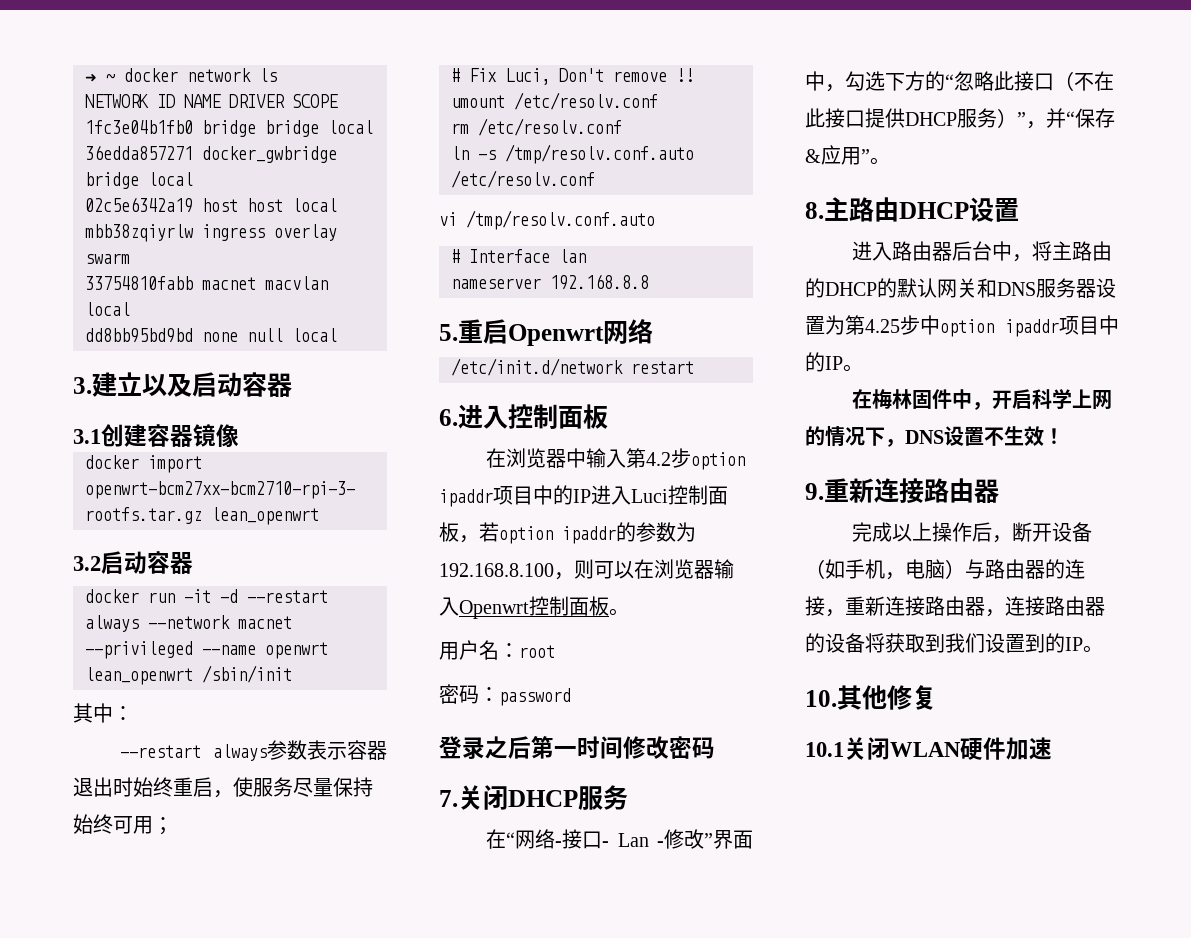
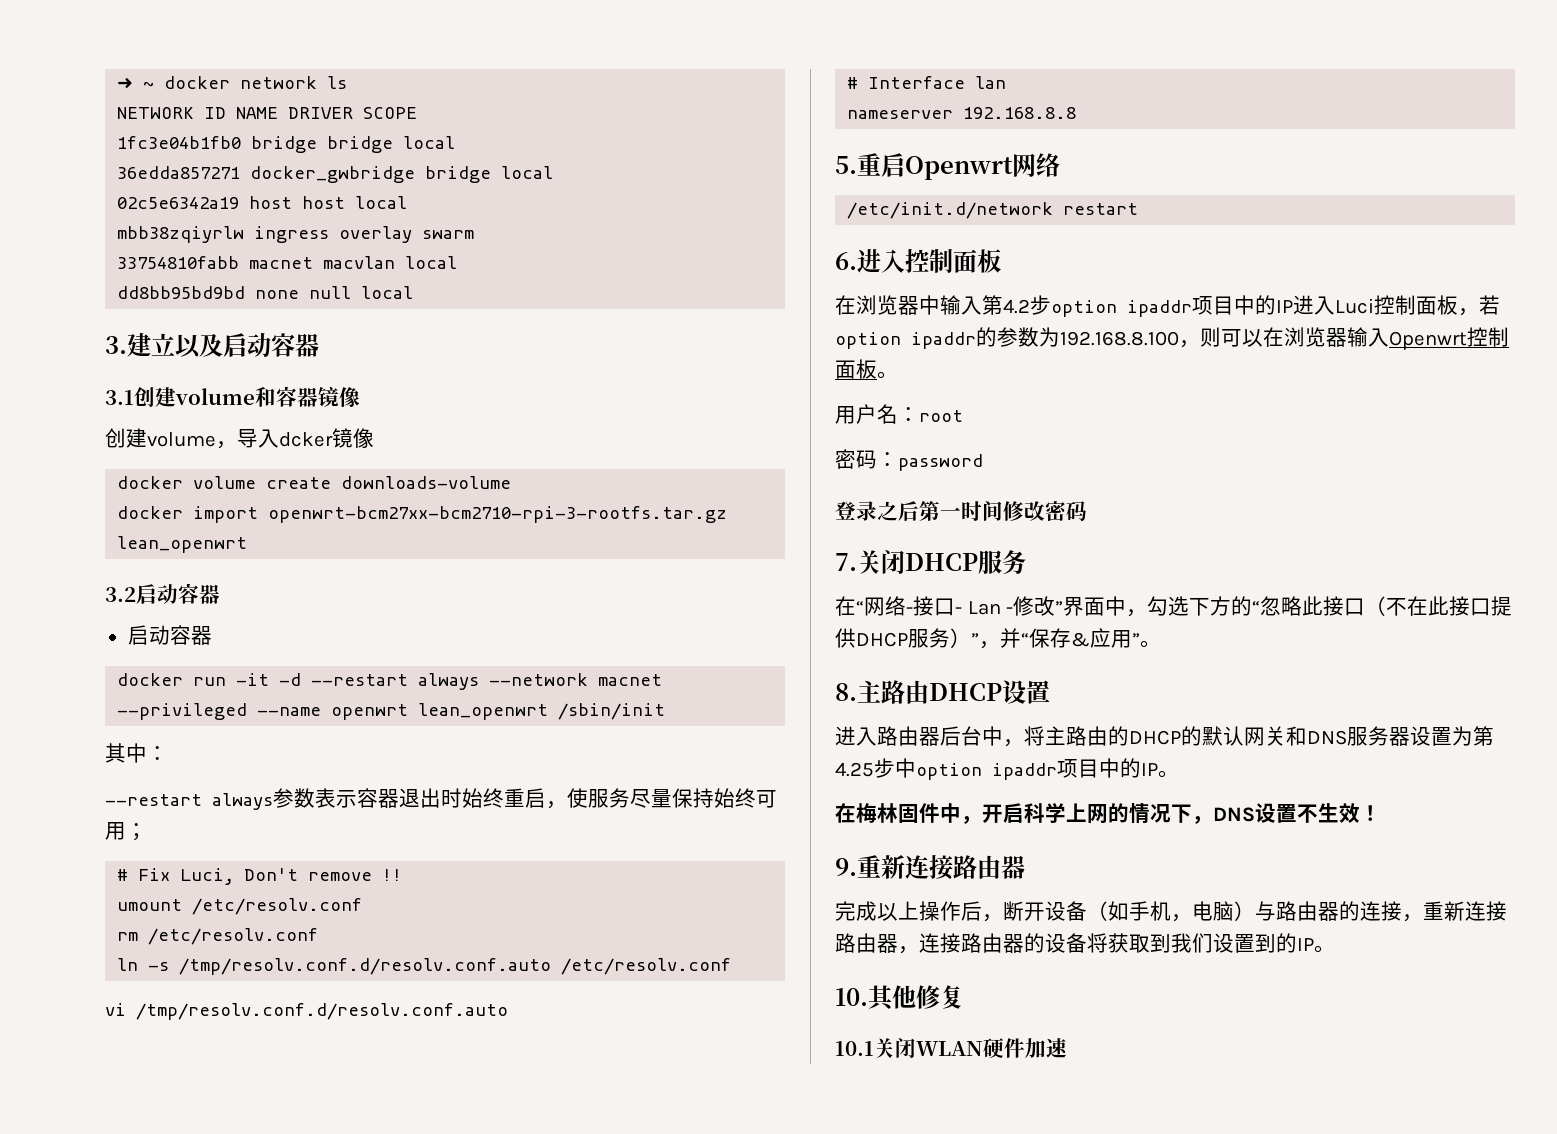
(147, 435) none -> [175,387,276,407] volume和
(239, 435) none -> [105,428,374,449] [117,476,512,489] // 创建volume，导入dcker镜像 // docker volume create downloads-volume
(193, 563) none -> [127,625,212,645] // 启动容器
[505,144,694,164] /tmp/resolv.conf.auto -> [179,958,552,975] /tmp/resolv.conf.d/resolv.conf.auto
[466,210,655,230] /tmp/resolv.conf.auto -> [136,1003,508,1020] /tmp/resolv.conf.d/resolv.conf.auto

